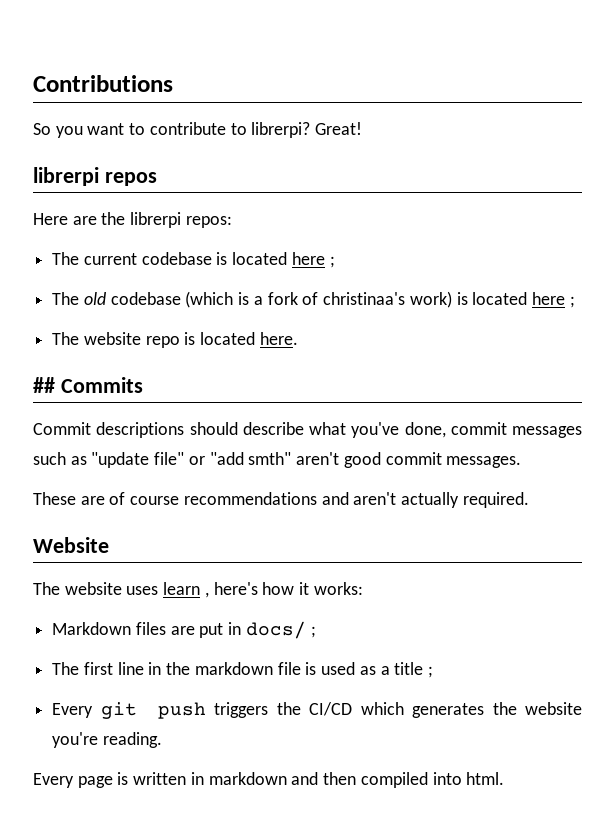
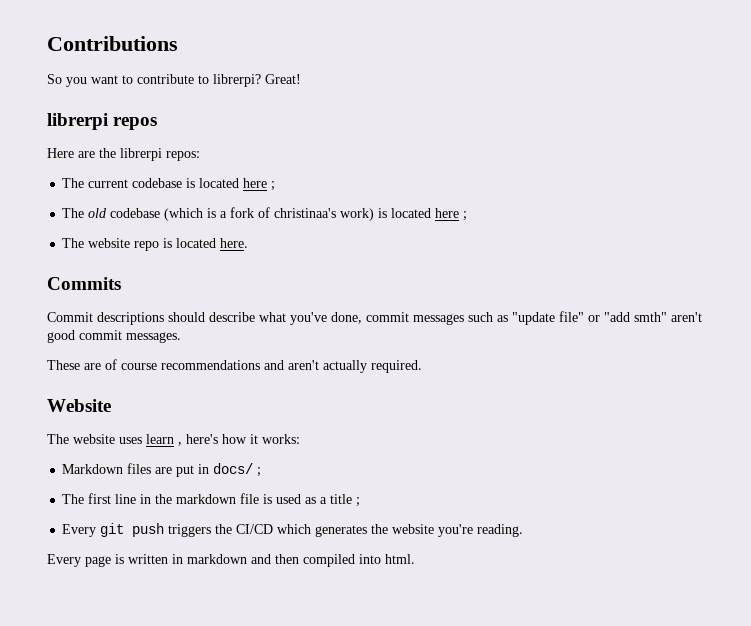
[33,377,55,393] ## -> (249, 243) none

